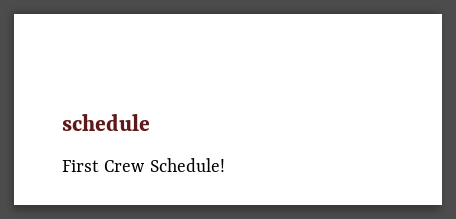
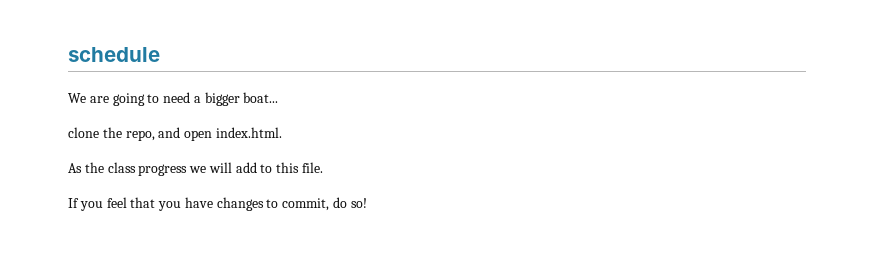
[62,158,225,172] First Crew Schedule! -> [68,92,279,106] [68,127,282,141] [68,162,324,176] [68,197,367,211] We are going to need a bigger boat... // clone the repo, and open index.html. // As the class progress we will add to this file. // If you feel that you have changes to commit, do so!

